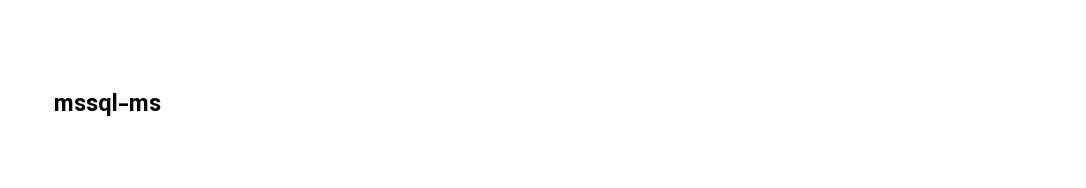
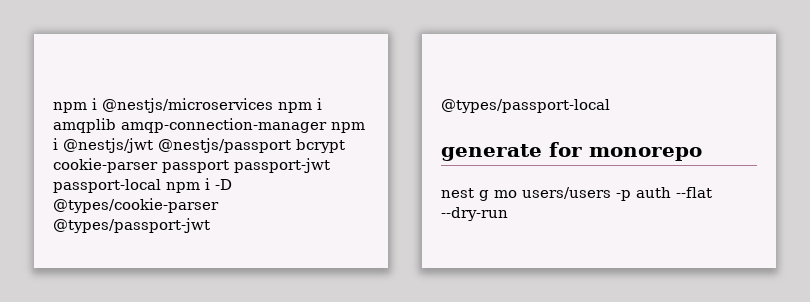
[54,93,161,116] mssql-ms -> [53,98,322,113] [53,118,365,133] [53,138,345,153] [53,158,330,173] [53,178,232,193] [53,198,219,213] [53,218,210,233] [441,99,610,113] [441,142,702,161] [441,187,712,201] [441,207,508,221] npm i @nestjs/microservices npm i amqplib amqp-connection-manager npm i @nestjs/jwt @nestjs/passport bcrypt cookie-parser passport passport-jwt passport-local npm i -D @types/cookie-parser @types/passport-jwt @types/passport-local // generate for monorepo // nest g mo users/users -p auth --flat --dry-run

